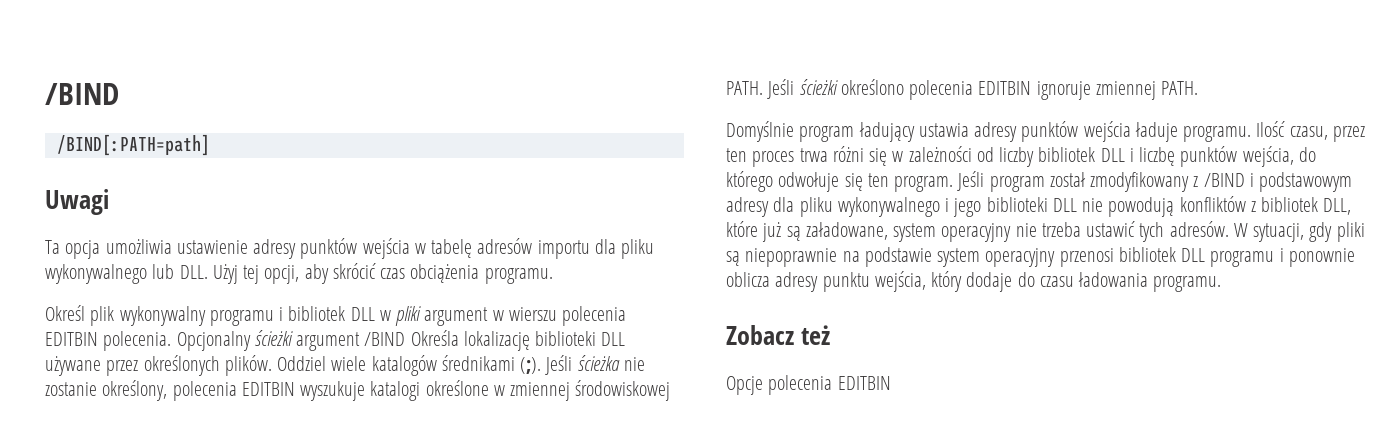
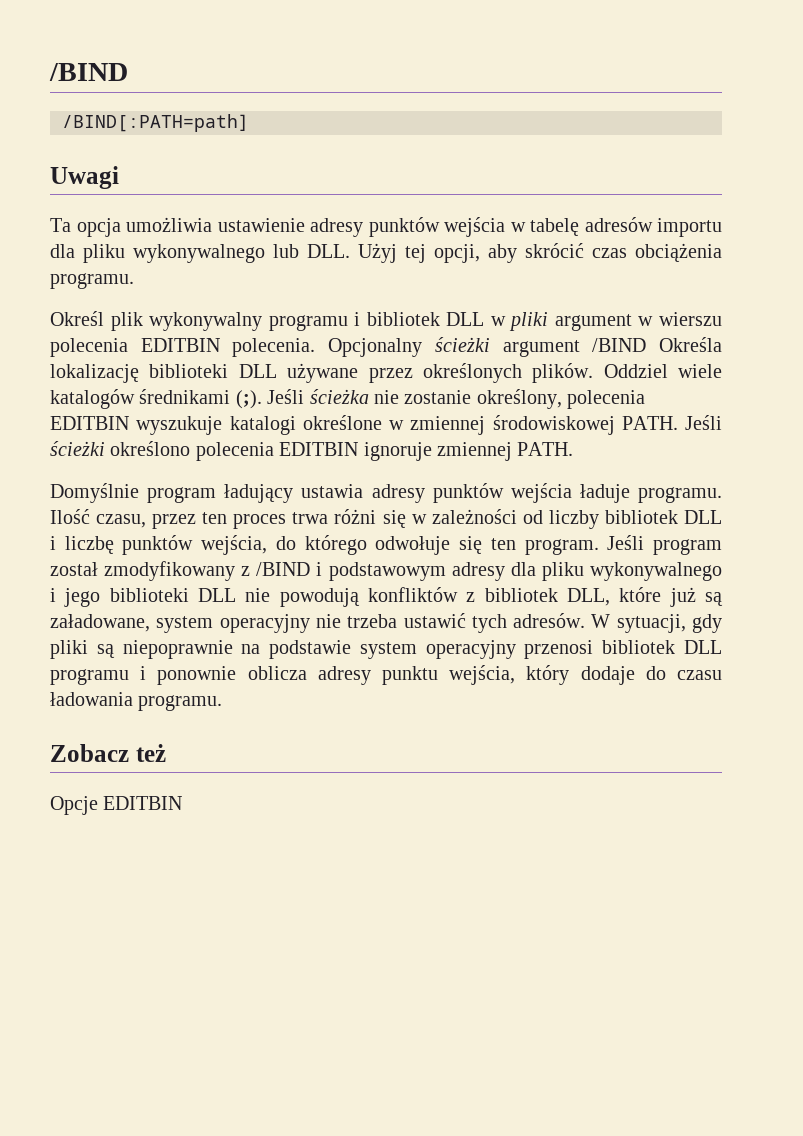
[768,375,833,395] polecenia -> (98, 805) none

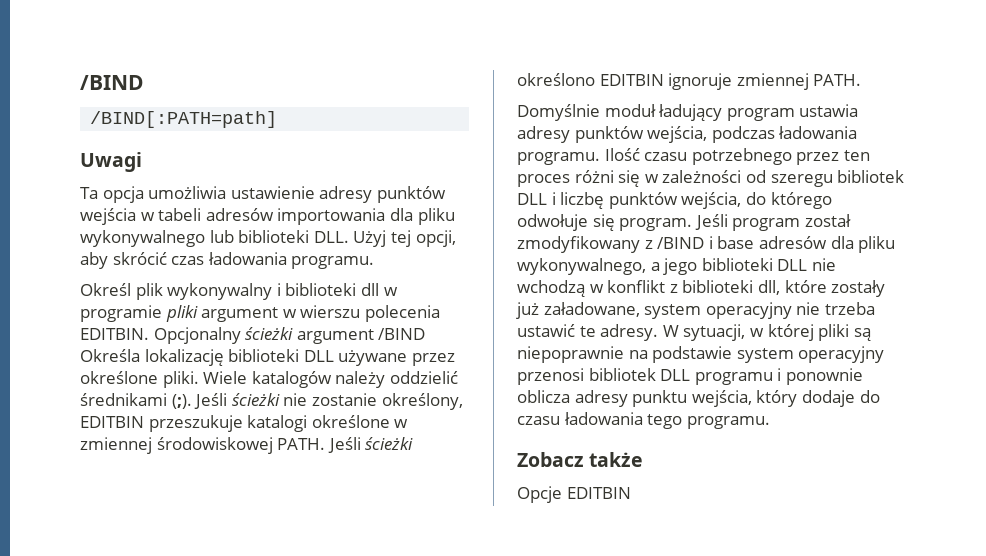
[530,217,722,237] tabelę adresów importu -> [158,208,386,225] tabeli adresów importowania
(299, 251) none -> [238,230,310,243] biblioteki
[635,243,722,262] obciążenia -> [207,252,287,265] ładowania
[268,312,506,331] programu i bibliotek DLL w -> [276,283,398,296] [80,305,162,322] i biblioteki dll w programie
[140,338,316,357] EDITBIN polecenia. -> [80,328,149,340] EDITBIN.
[422,363,722,383] [50,389,135,409] określonych plików. Oddziel wiele katalogów -> [80,371,458,388] określone pliki. Wiele katalogów należy oddzielić
[309,389,369,404] ścieżka -> [231,393,280,406] ścieżki
[567,390,646,409] [50,416,223,435] polecenia EDITBIN wyszukuje -> [80,415,243,432] EDITBIN przeszukuje
[195,442,274,461] polecenia -> (595, 79) none
[147,483,722,503] [50,509,147,528] program ładujący ustawia adresy punktów wejścia ładuje programu. Ilość czasu, -> [604,104,859,121] [517,126,858,143] [517,148,792,165] moduł ładujący program ustawia adresy punktów wejścia, podczas ładowania programu. Ilość czasu potrzebnego
[292,512,329,524] trwa -> (570, 180) none
[548,510,599,529] liczby -> [770,174,833,187] szeregu
[490,538,516,550] ten -> (615, 222) none
[328,562,722,581] [50,587,723,607] podstawowym adresy dla pliku wykonywalnego i jego biblioteki DLL nie powodują konfliktów z bibliotek DLL, które już są -> [717,236,896,253] [517,258,836,275] [517,280,886,297] [516,302,539,319] base adresów dla pliku wykonywalnego, a jego biblioteki DLL nie wchodzą w konflikt z biblioteki dll, które zostały już
[471,613,722,633] tych adresów. W sytuacji, gdy -> [579,324,814,341] te adresy. W sytuacji, w której
(133, 699) none -> [647,414,683,429] tego
[135,744,166,762] też -> [589,452,644,467] także

